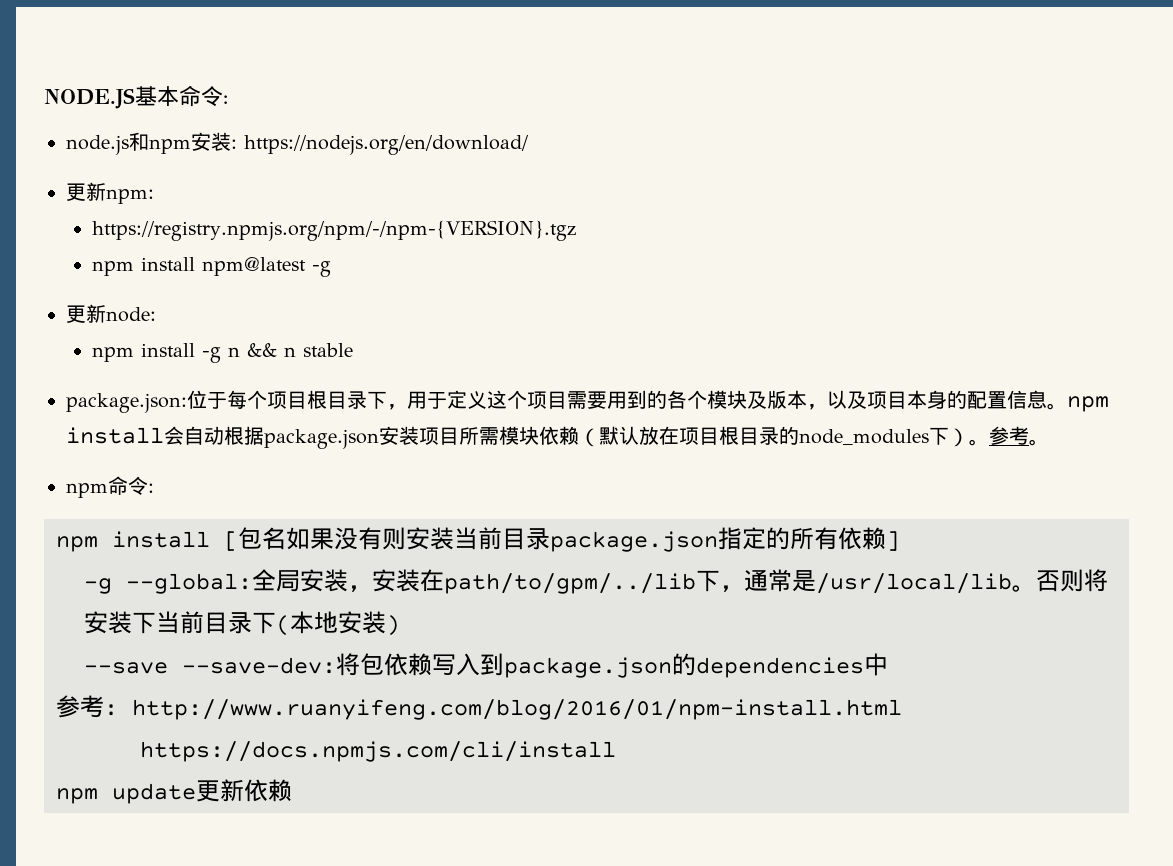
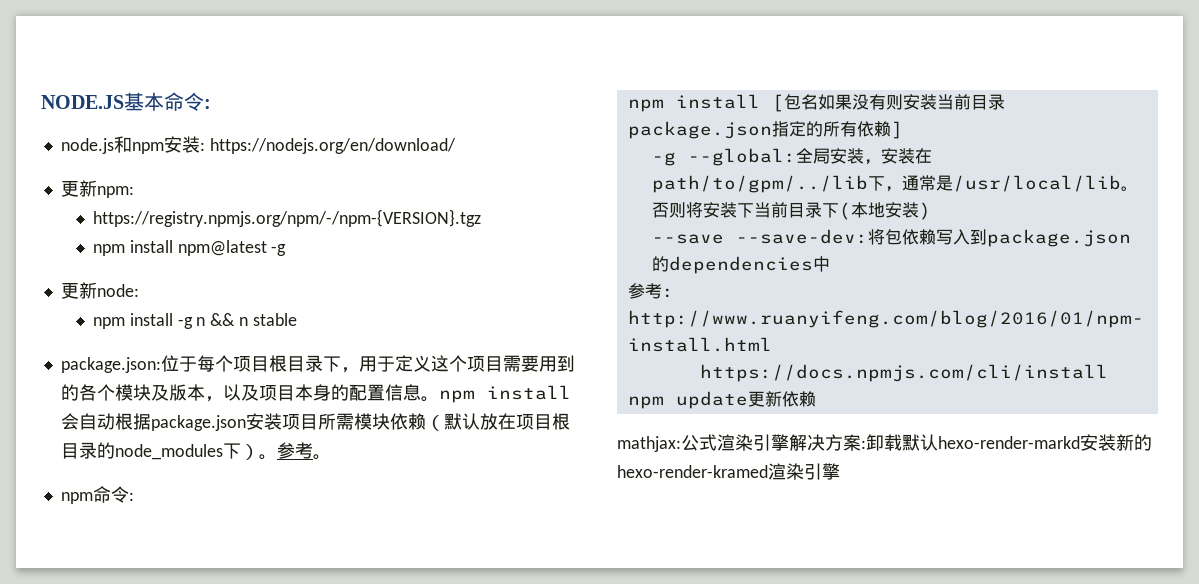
(292, 790) none -> [617,434,1152,452] [617,463,840,480] // mathjax:公式渲染引擎解决方案:卸载默认hexo-render-markd安装新的hexo-render-kramed渲染引擎

